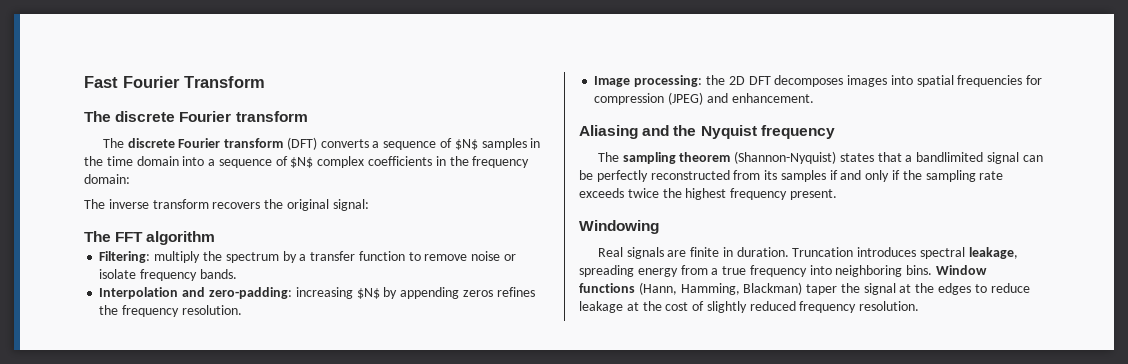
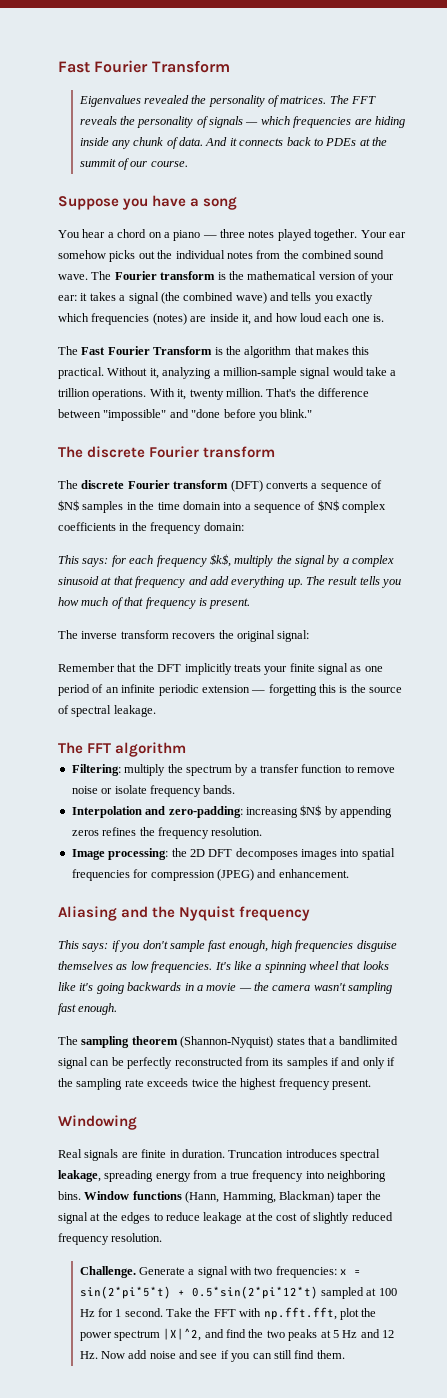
[84,76,265,88] Fast Fourier Transform -> [58,60,230,73] [78,95,377,107] [79,116,405,128] [79,137,388,149] [79,158,188,170] [58,195,238,210] [58,229,406,241] [58,250,385,262] [58,271,395,283] [58,292,374,304] [58,313,385,325] [58,346,370,358] [58,367,397,379] [58,388,369,400] [58,409,313,421] Fast Fourier Transform // Eigenvalues revealed the personality of matrices. The FFT reveals the personality of signals — which frequencies are hiding inside any chunk of data. And it connects back to PDEs at the summit of our course. // Suppose you have a song // You hear a chord on a piano — three notes played together. Your ear somehow picks out the individual notes from the combined sound wave. The Fourier transform is the mathematical version of your ear: it takes a signal (the combined wave) and tells you exactly which frequencies (notes) are inside it, and how loud each one is. // The Fast Fourier Transform is the algorithm that makes this practical. Without it, analyzing a million-sample signal would take a trillion operations. With it, twenty million. That's the difference between "impossible" and "done before you blink."
(130, 179) none -> [58,554,395,567] [58,576,402,588] [58,597,251,609] // This says: for each frequency $k$, multiply the signal by a complex sinusoid at that frequency and add everything up. The result tells you how much of that frequency is present.
(369, 205) none -> [58,663,383,675] [58,684,403,696] [58,705,156,717] // Remember that the DFT implicitly treats your finite signal as one period of an infinite periodic extension — forgetting this is the source of spectral leakage.
(835, 132) none -> [58,940,397,952] [58,961,389,973] [58,982,393,994] [58,1003,118,1015] // This says: if you don't sample fast enough, high frequencies disguise themselves as low frequencies. It's like a spinning wheel that looks like it's going backwards in a movie — the camera wasn't sampling fast enough.
(920, 306) none -> [79,1266,362,1278] [79,1286,397,1299] [79,1307,377,1320] [79,1328,395,1341] [79,1350,345,1362] // Challenge. Generate a signal with two frequencies: x = sin(2*pi*5*t) + 0.5*sin(2*pi*12*t) sampled at 100 Hz for 1 second. Take the FFT with np.fft.fft, plot the power spectrum |X|^2, and find the two peaks at 5 Hz and 12 Hz. Now add noise and see if you can still find them.

